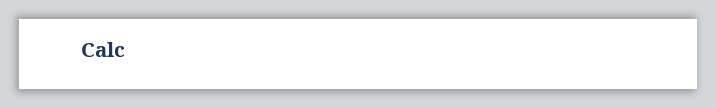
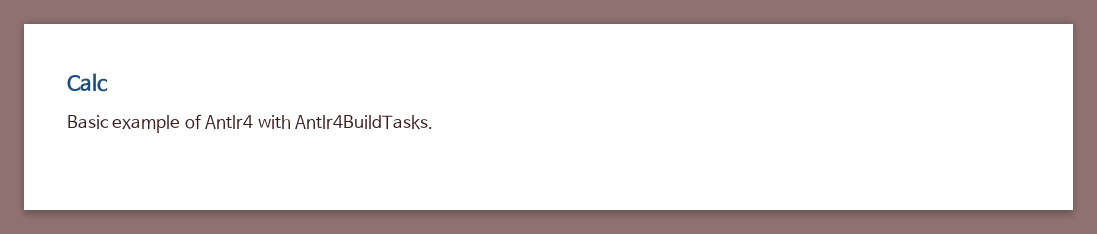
(125, 49) none -> [67,114,434,133] // Basic example of Antlr4 with Antlr4BuildTasks.

